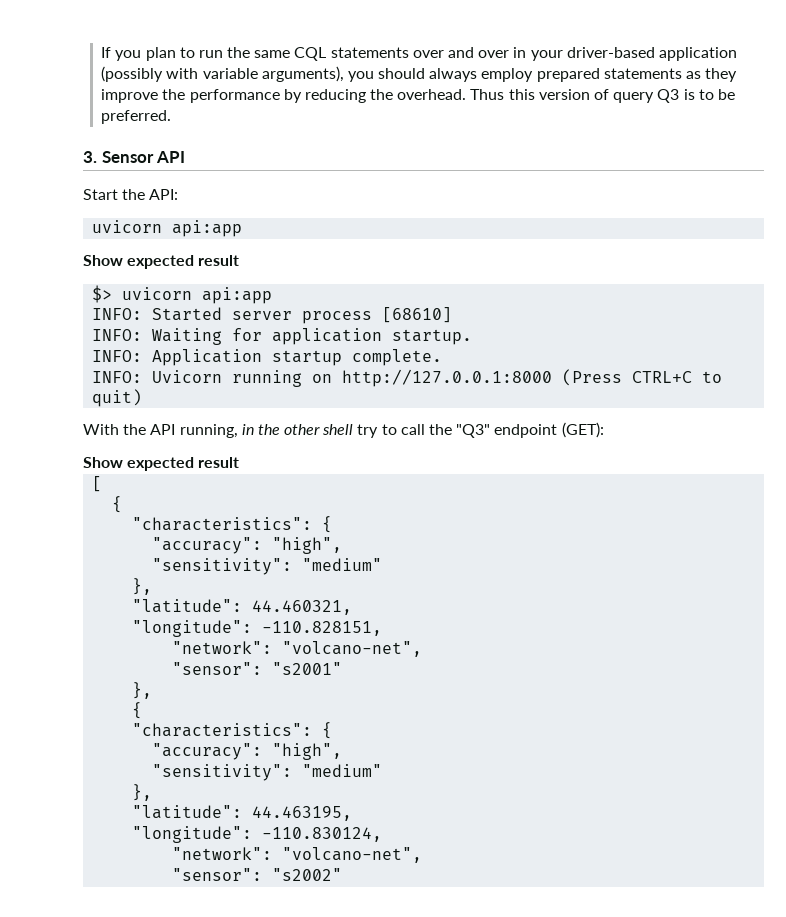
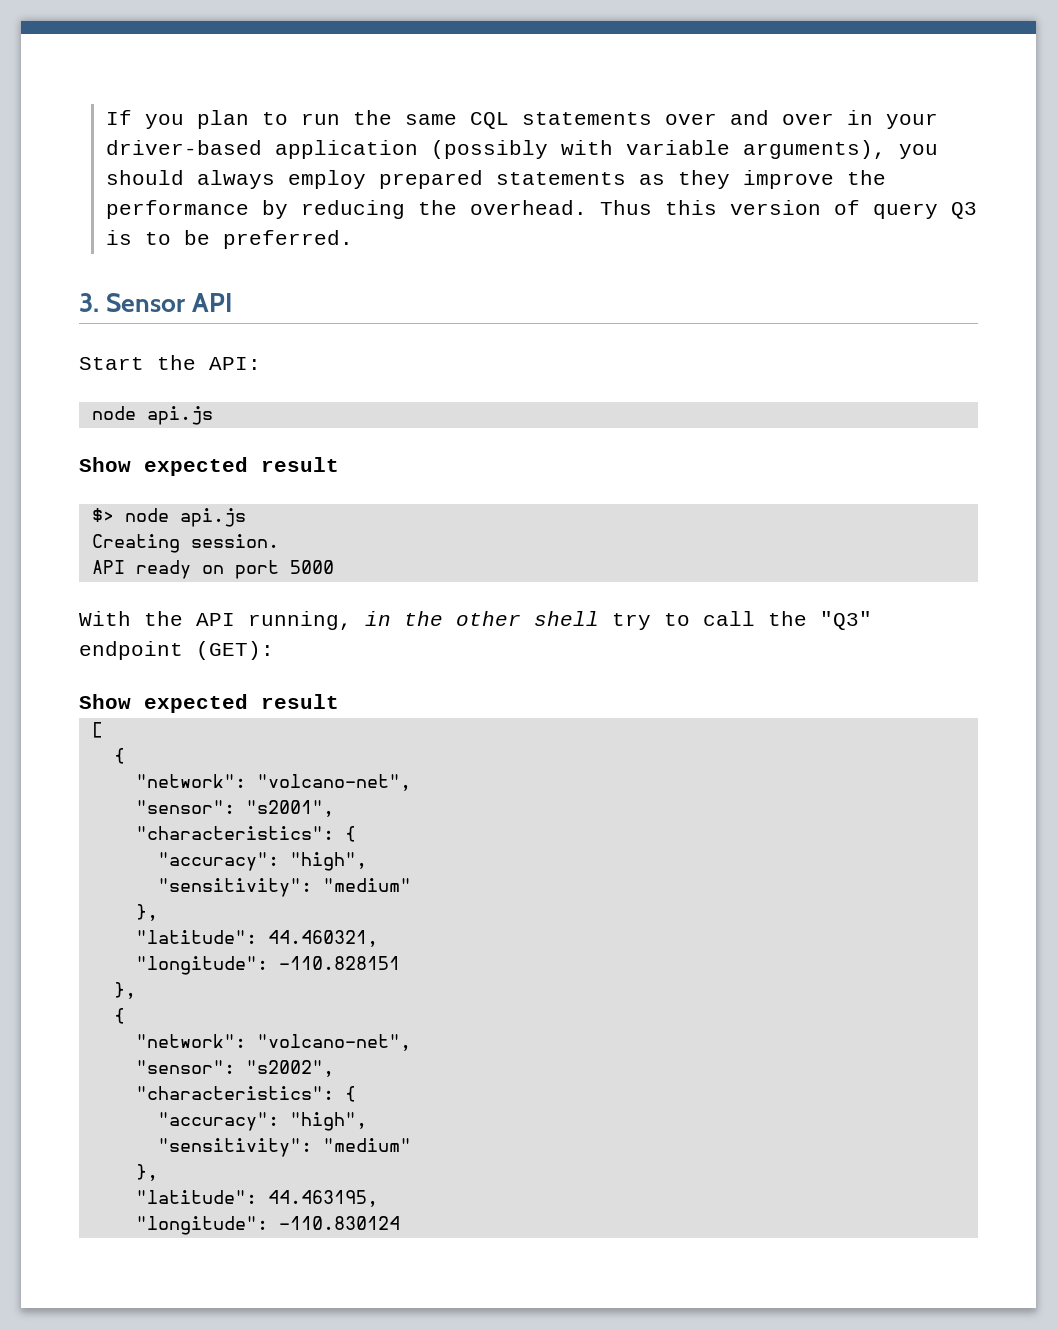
[92,220,243,237] uvicorn api:app -> [91,406,213,425] node api.js
[122,287,273,304] [92,307,453,324] [92,328,473,345] [92,349,443,366] [92,369,723,387] [92,389,143,407] uvicorn api:app // INFO: Started server process [68610] // INFO: Waiting for application startup. // INFO: Application startup complete. // INFO: Uvicorn running on http://127.0.0.1:8000 (Press CTRL+C to quit) -> [124,508,246,527] [91,534,279,553] [91,560,334,579] node api.js // Creating session. // API ready on port 5000
(123, 504) none -> [135,774,411,791] [135,800,334,817] // "network": "volcano-net", // "sensor": "s2001",
[262,621,383,636] [172,641,423,657] [172,662,343,675] [132,682,153,699] [132,702,143,719] -110.828151, // "network": "volcano-net", // "sensor": "s2001" // }, // { -> [278,956,400,970] [113,982,136,999] [113,1008,125,1024] [135,1034,411,1051] [135,1060,334,1077] -110.828151 // }, // { // "network": "volcano-net", // "sensor": "s2002",
[262,827,383,842] [172,847,423,863] [172,868,343,881] -110.830124, // "network": "volcano-net", // "sensor": "s2002" -> [278,1216,400,1230] -110.830124

